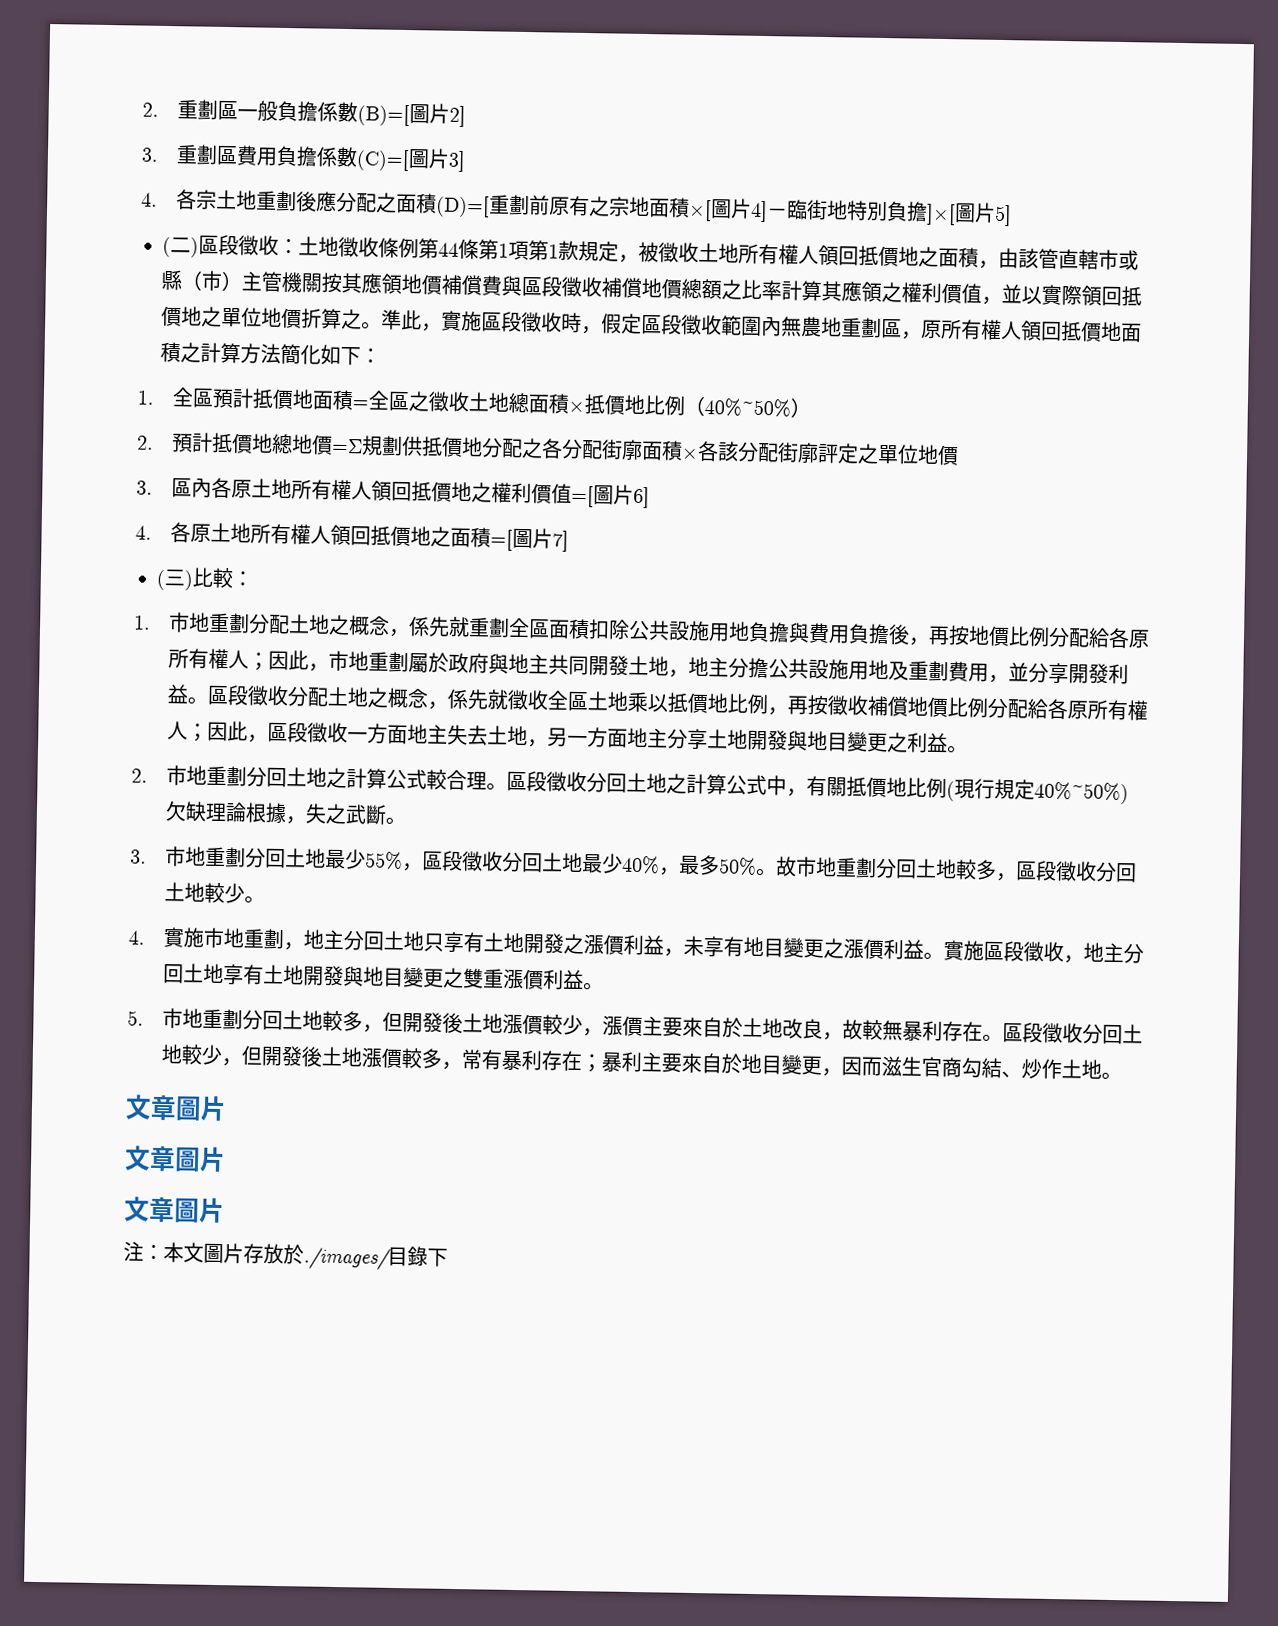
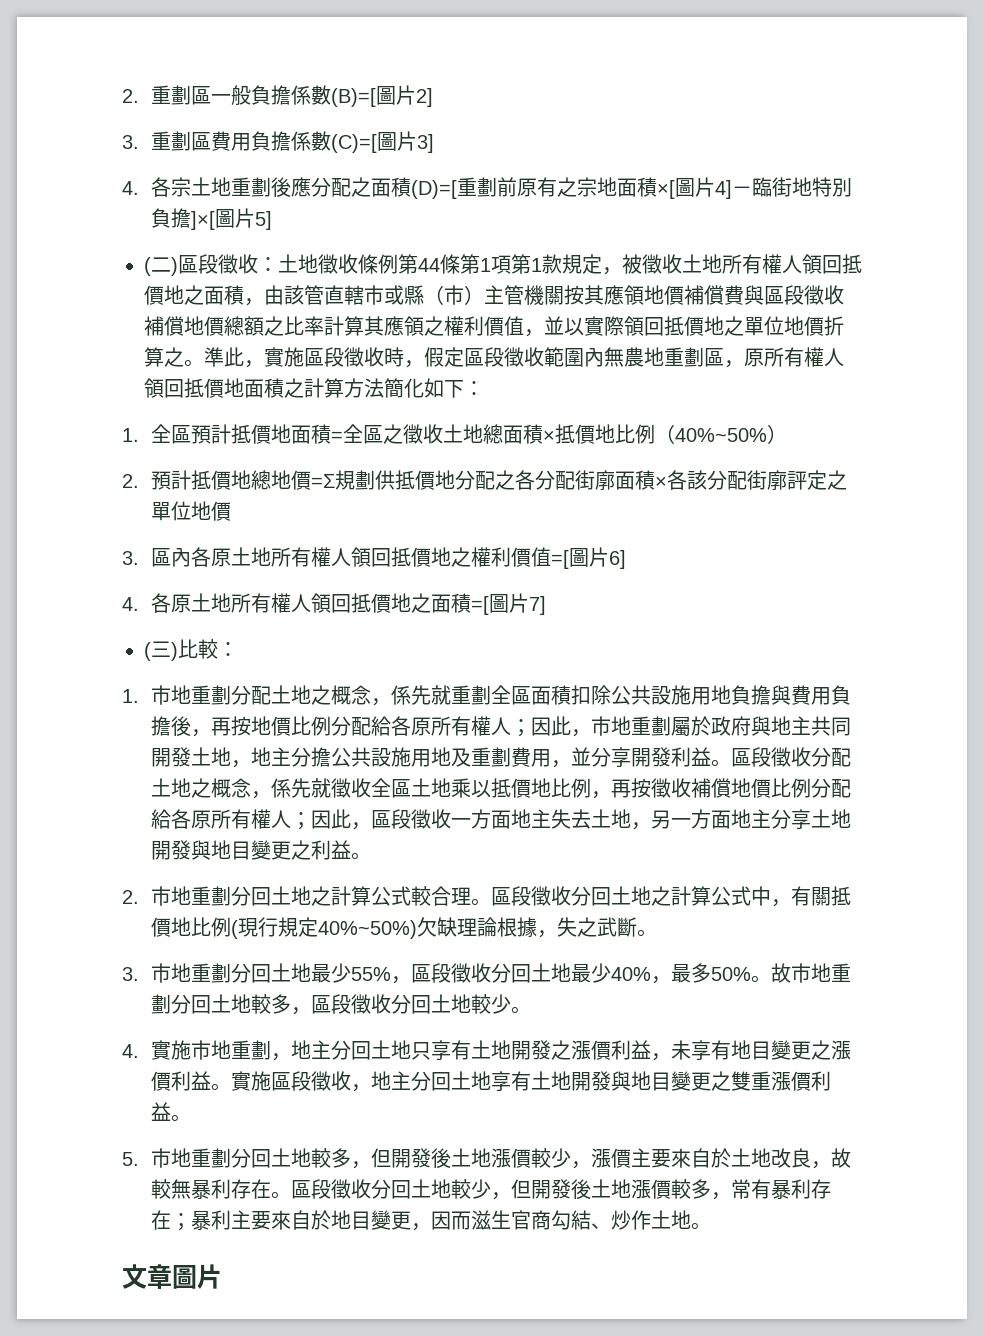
[124,1145,226,1173] [124,1196,225,1224] [123,1241,448,1271] // 文章圖片 // 文章圖片 // 注：本文圖片存放於./images/目錄下 -> (222, 1276) none

